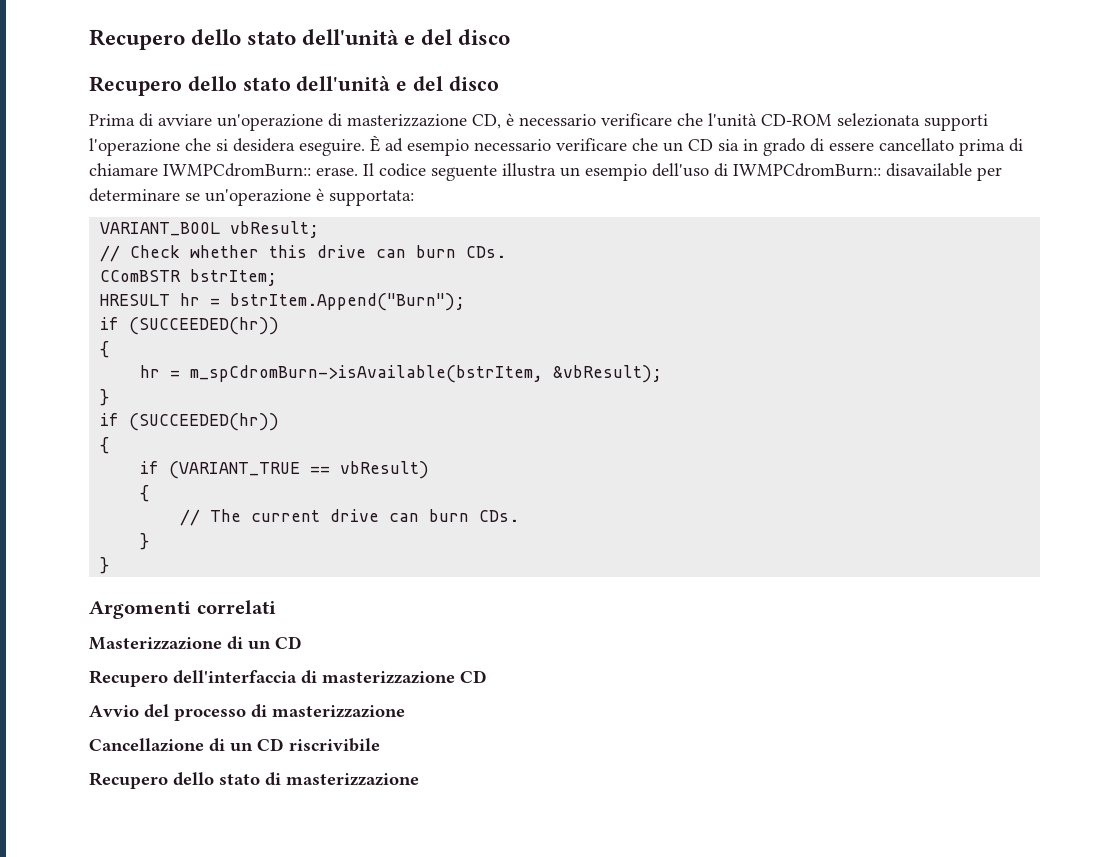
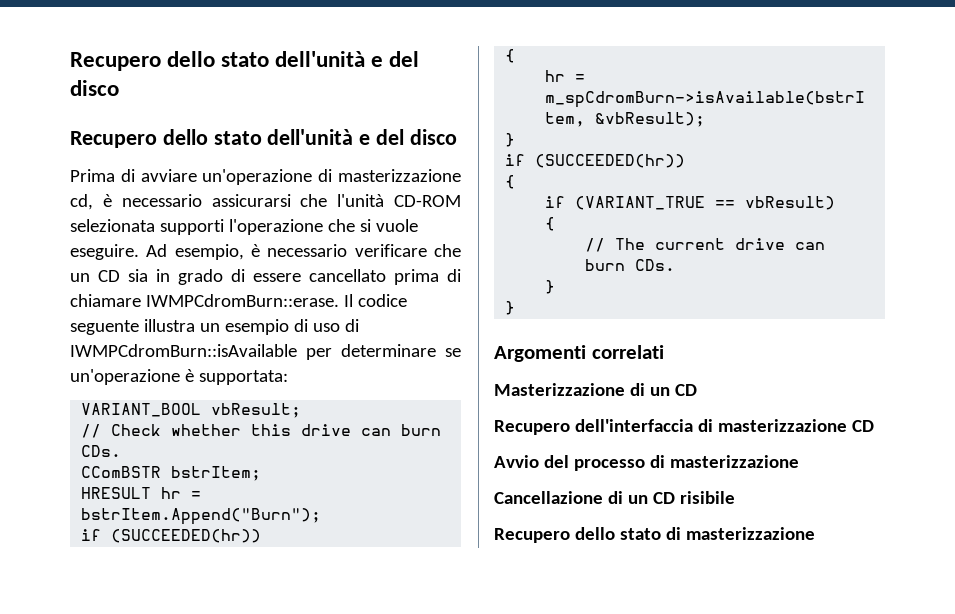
[472,113,672,129] CD, è necessario verificare -> [70,194,291,210] cd, è necessario assicurarsi
[233,135,469,156] desidera eseguire. È ad esempio -> [375,219,418,232] [70,244,260,260] vuole eseguire. Ad esempio, è
[163,163,358,177] IWMPCdromBurn:: erase. -> [145,294,339,307] IWMPCdromBurn::erase.
[652,163,972,177] dell'uso di IWMPCdromBurn:: disavailable -> [293,319,359,332] [70,344,297,357] di uso di IWMPCdromBurn::isAvailable
[289,738,380,752] riscrivibile -> [679,491,735,504] risibile

